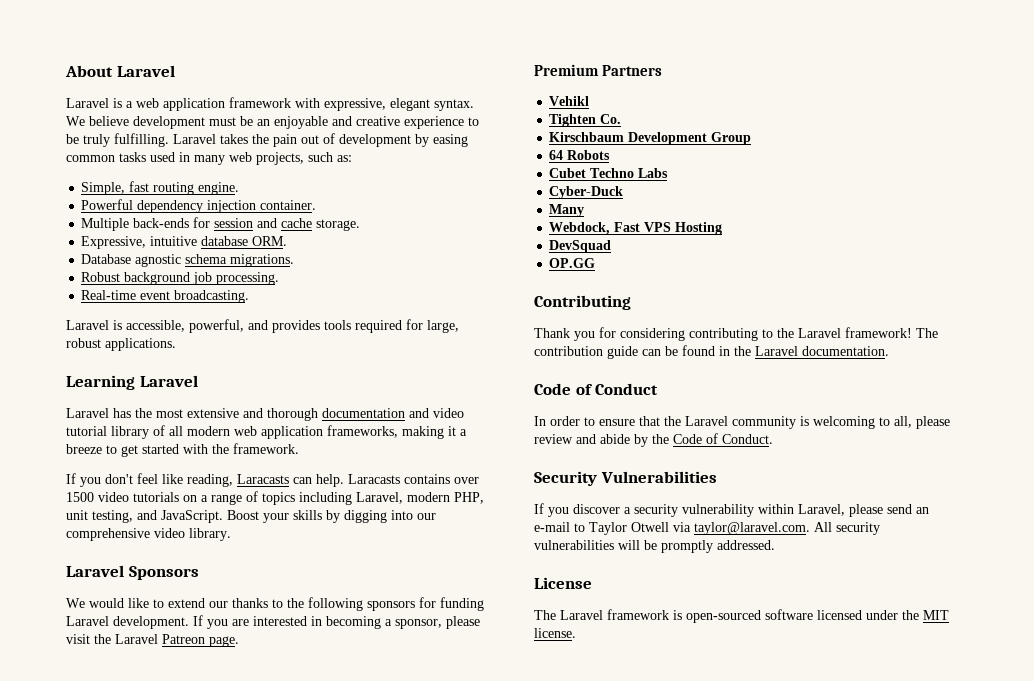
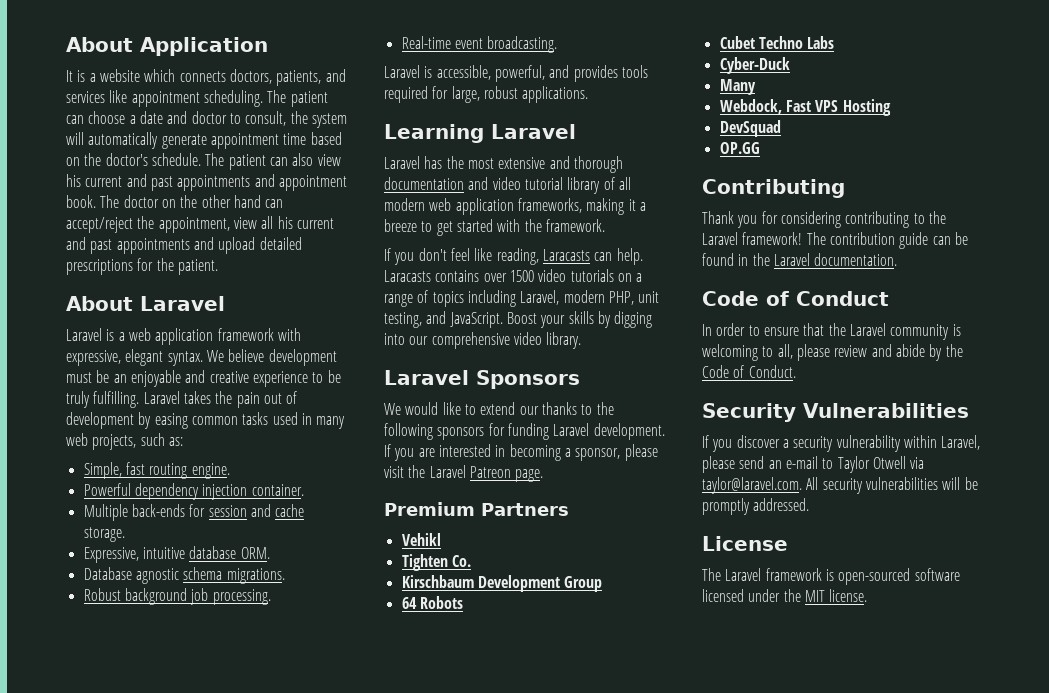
[65,65,113,77] About -> [66,37,268,56] [66,69,346,86] [66,90,328,107] [66,111,347,128] [66,132,342,149] [66,153,341,170] [66,174,347,191] [66,195,284,208] [66,216,334,233] [66,237,302,254] [66,258,218,275] [66,296,133,311] About Application // It is a website which connects doctors, patients, and services like appointment scheduling. The patient can choose a date and doctor to consult, the system will automatically generate appointment time based on the doctor's schedule. The patient can also view his current and past appointments and appointment book. The doctor on the other hand can accept/reject the appointment, view all his current and past appointments and upload detailed prescriptions for the patient. // About

